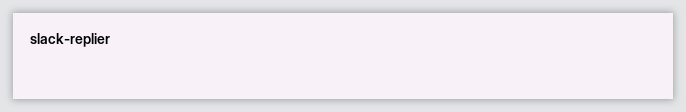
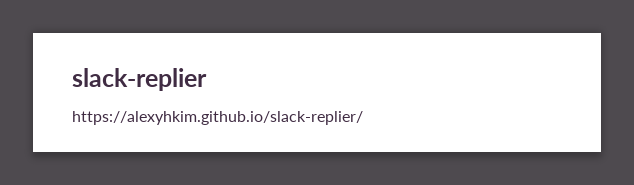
(110, 40) none -> [72,111,363,125] // https://alexyhkim.github.io/slack-replier/

